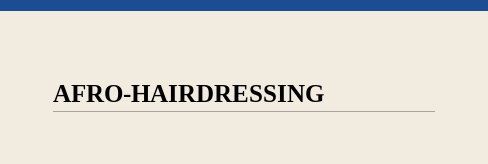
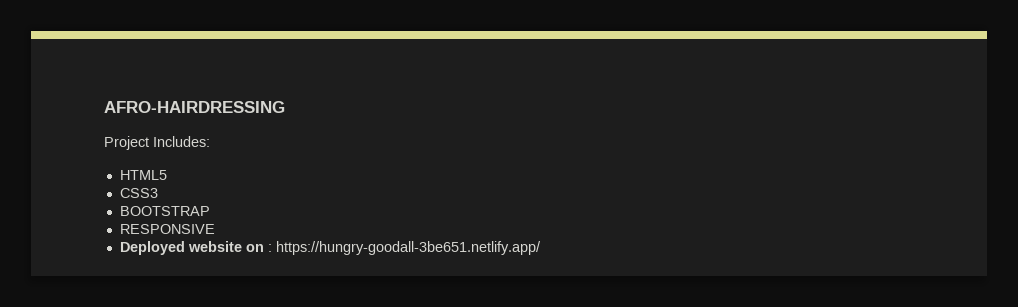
(324, 93) none -> [104,136,210,150] [119,170,167,180] [119,188,158,198] [119,206,210,216] [119,224,215,234] [119,241,541,255] // Project Includes: // HTML5 // CSS3 // BOOTSTRAP // RESPONSIVE // Deployed website on : https://hungry-goodall-3be651.netlify.app/

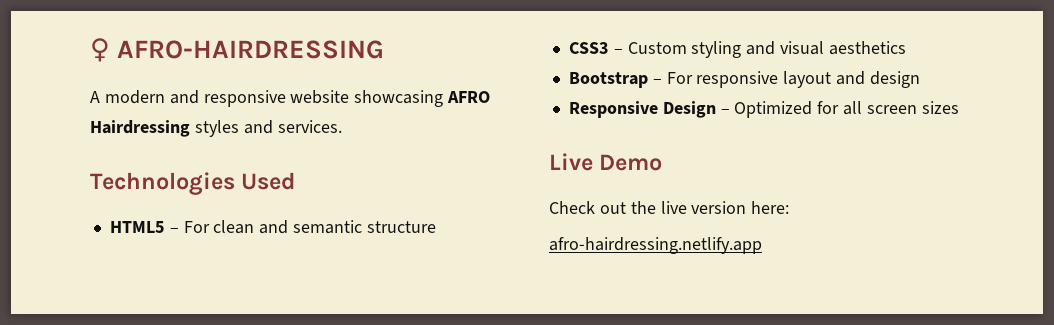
(104, 107) none -> [90,38,110,62] ♀
[104,136,210,150] [119,170,167,180] [119,188,158,198] [119,206,210,216] [119,224,215,234] [119,241,541,255] Project Includes: // HTML5 // CSS3 // BOOTSTRAP // RESPONSIVE // Deployed website on : https://hungry-goodall-3be651.netlify.app/ -> [90,90,491,107] [90,120,342,137] [90,172,296,195] [109,220,436,234] [568,41,906,58] [568,71,920,88] [568,101,959,118] [549,153,663,171] [549,201,790,214] [549,237,762,254] A modern and responsive website showcasing AFRO Hairdressing styles and services. // Technologies Used // HTML5 – For clean and semantic structure // CSS3 – Custom styling and visual aesthetics // Bootstrap – For responsive layout and design // Responsive Design – Optimized for all screen sizes // Live Demo // Check out the live version here: // afro-hairdressing.netlify.app

